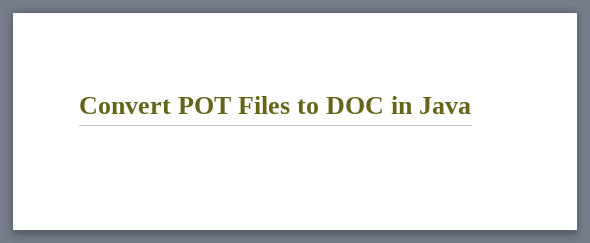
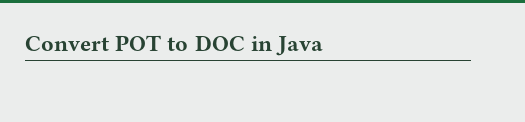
[238,96,291,114] Files -> (162, 43) none

